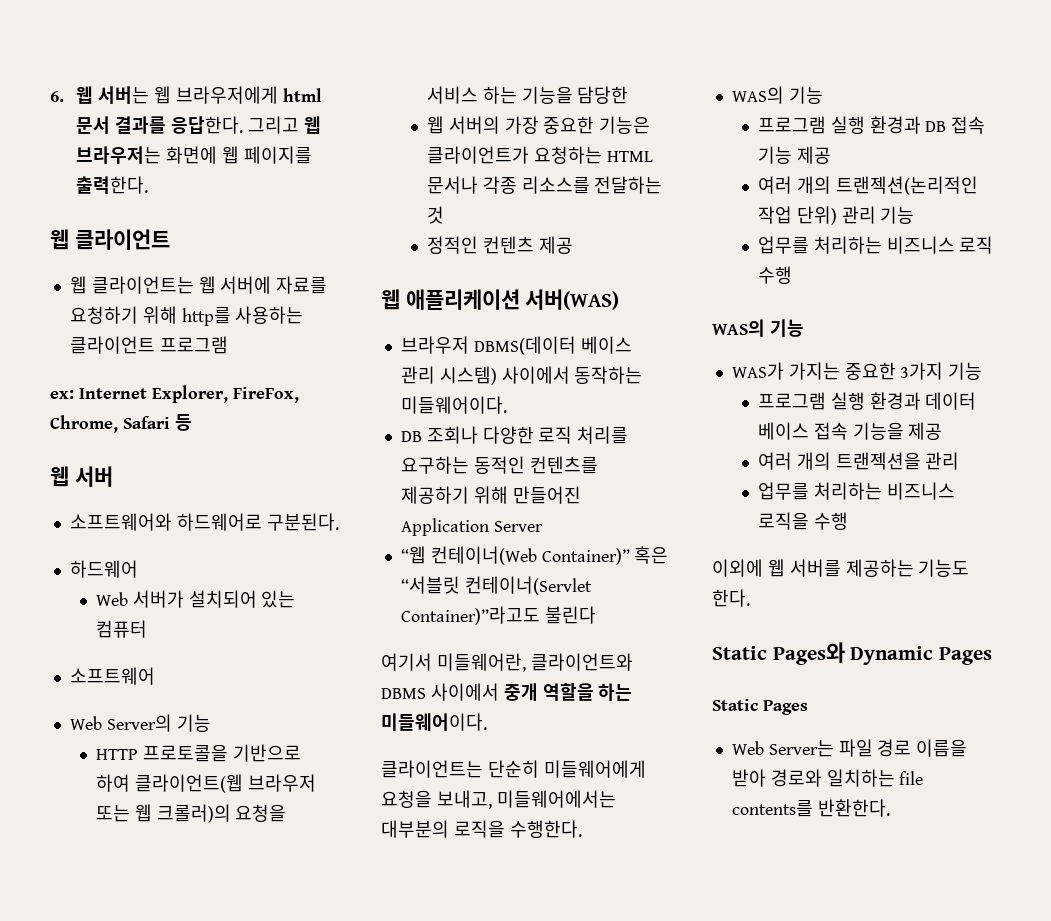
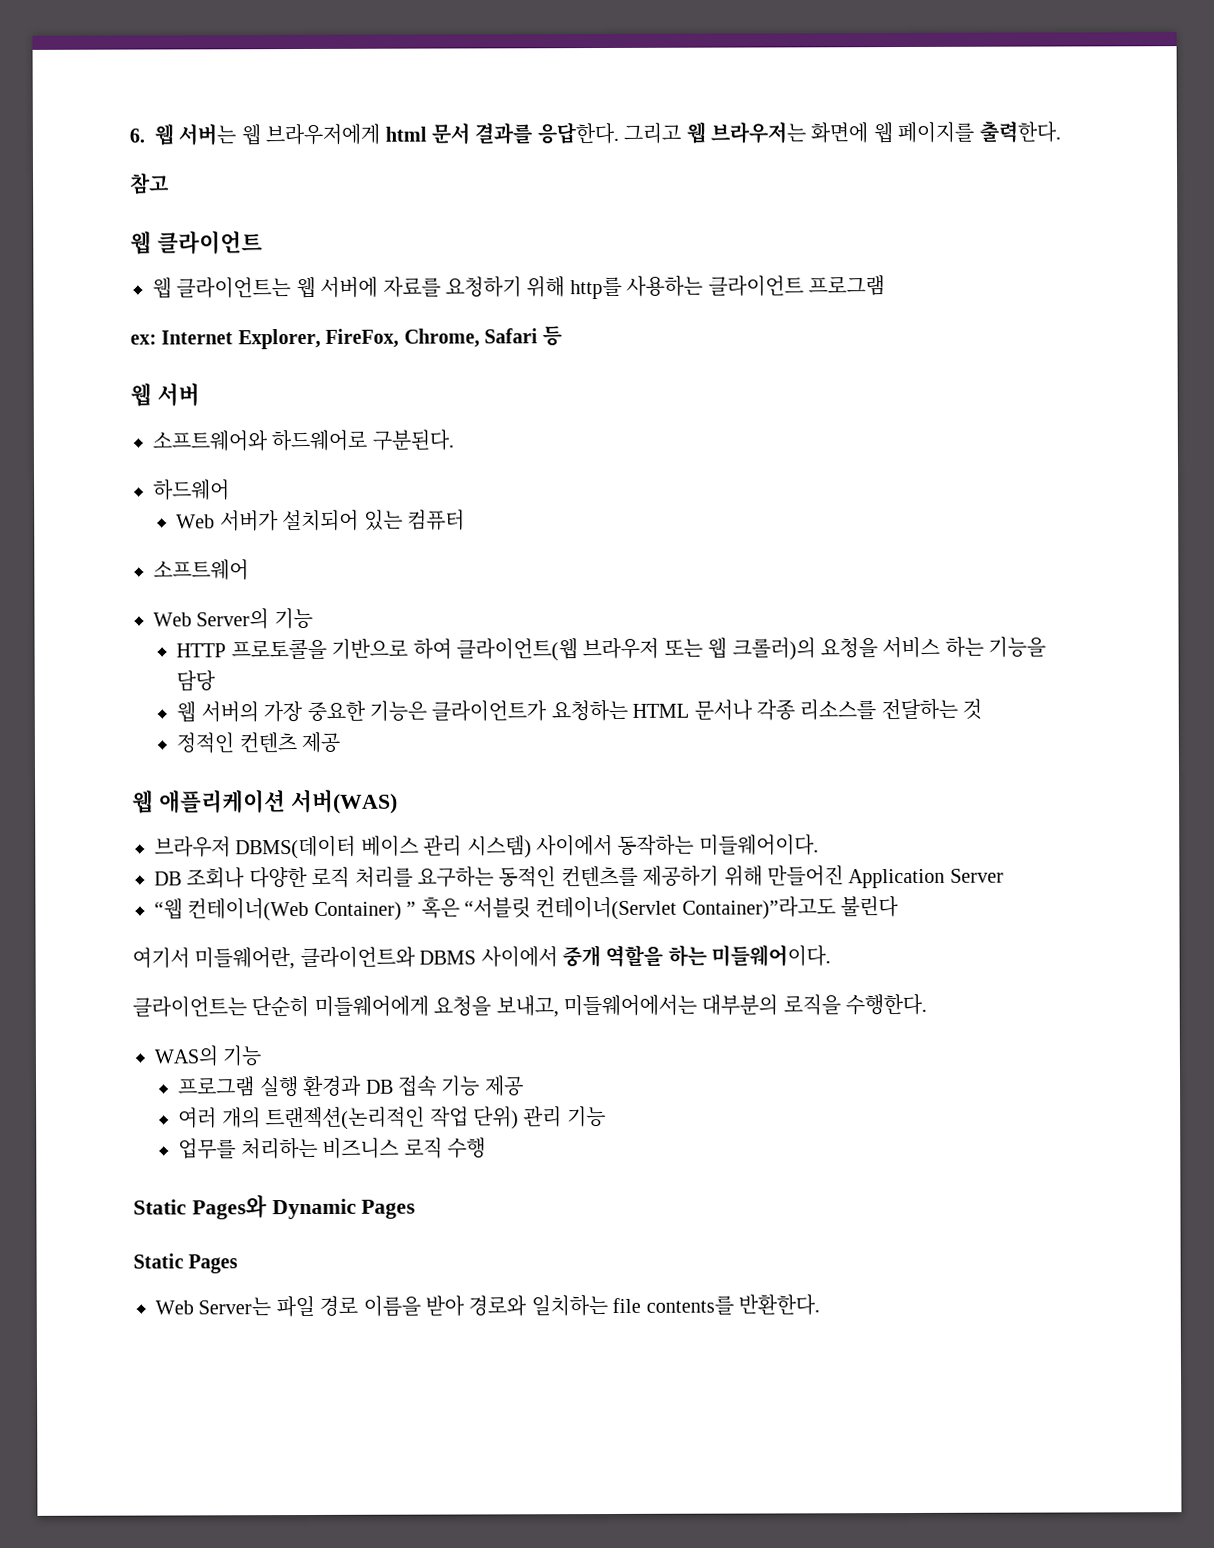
(149, 185) none -> [130,172,169,195] // 참고
[577,86,629,104] 담당한 -> [176,670,217,692] 담당
[541,548,630,565] Container)” -> [313,901,417,921] Container) ”
[712,319,804,337] [731,362,983,380] [757,392,977,410] [757,422,943,440] [757,452,960,470] [757,482,955,500] [757,512,848,530] [712,559,970,577] [712,589,750,607] // WAS의 기능 // WAS가 가지는 중요한 3가지 기능 // 프로그램 실행 환경과 데이터 베이스 접속 기능을 제공 // 여러 개의 트랜젝션을 관리 // 업무를 처리하는 비즈니스 로직을 수행 // 이외에 웹 서버를 제공하는 기능도 한다. -> (487, 1148) none

